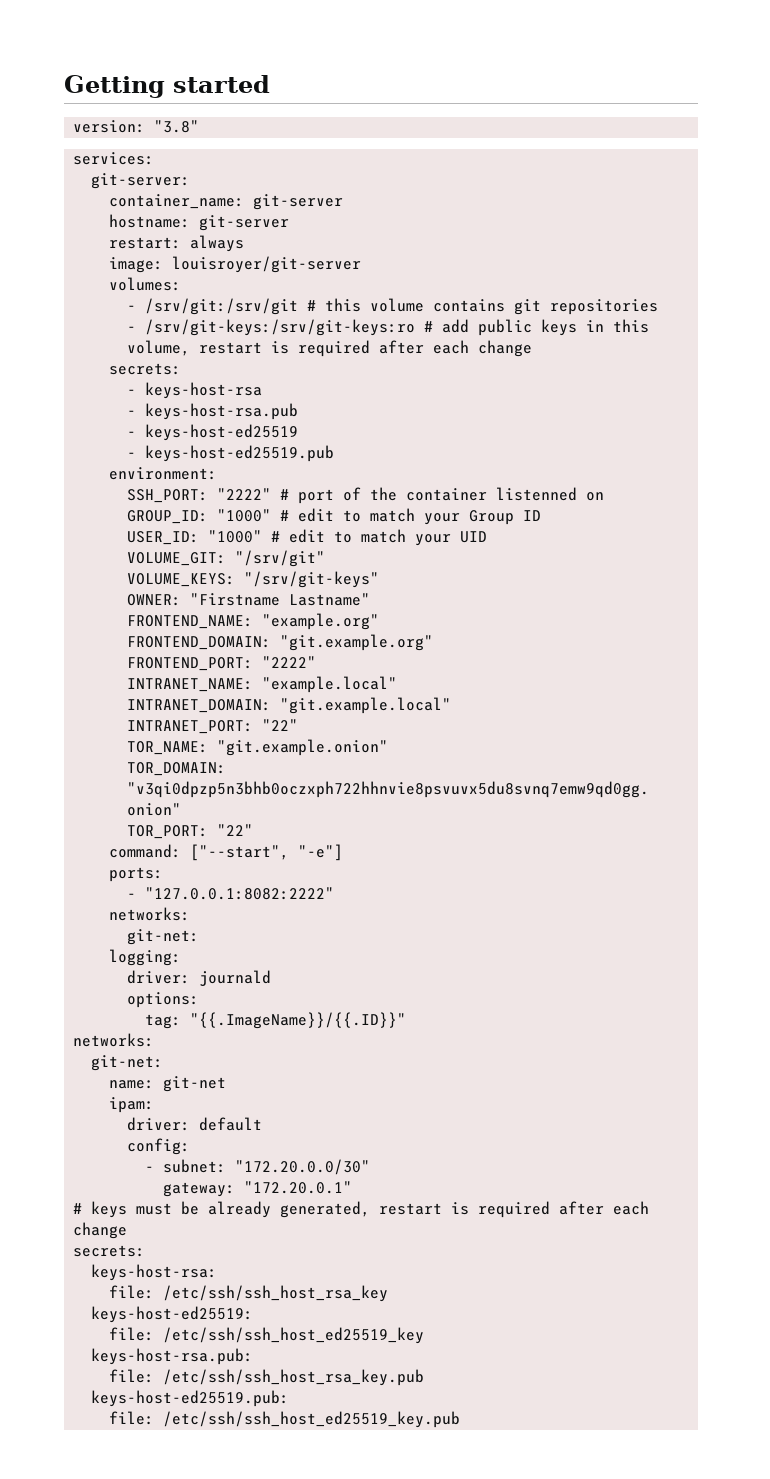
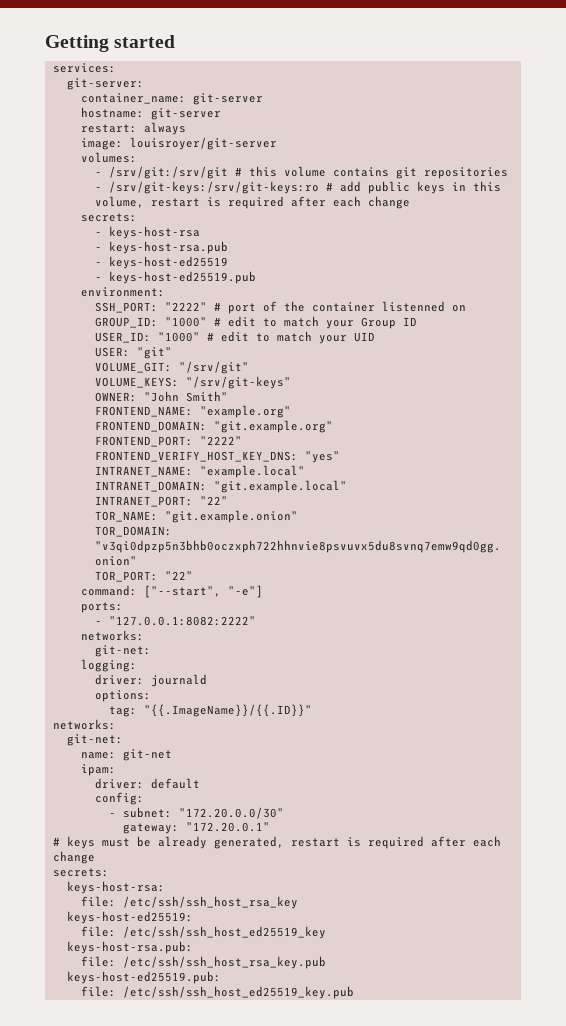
[73,120,199,133] // version: "3.8" -> (176, 41) none
(487, 537) none -> [94,347,172,359] // USER: "git"
[190,593,370,606] "Firstname Lastname" -> [143,391,228,402] "John Smith"
(316, 662) none -> [94,451,340,463] // FRONTEND_VERIFY_HOST_KEY_DNS: "yes"

